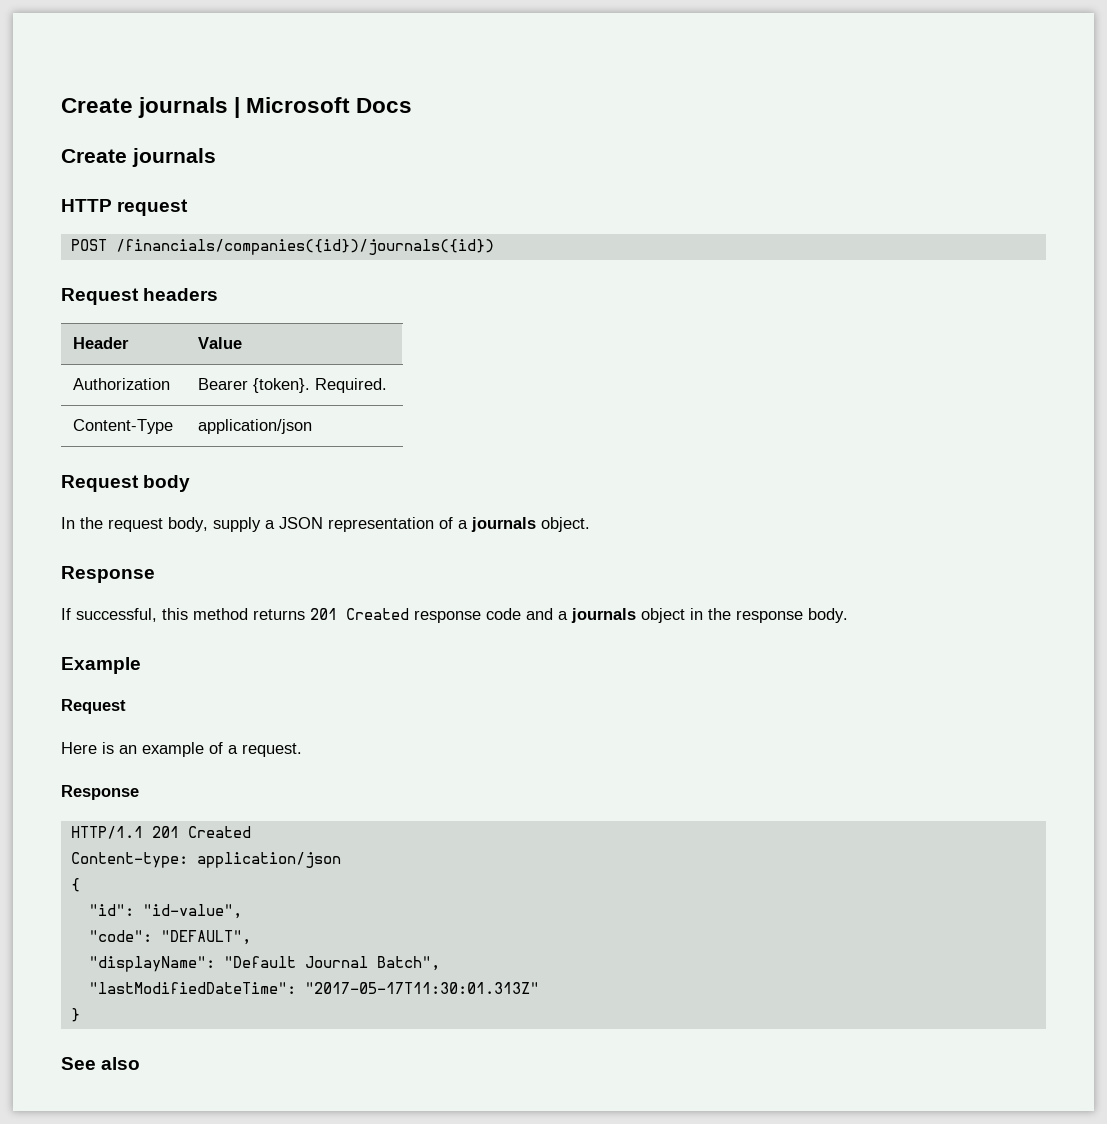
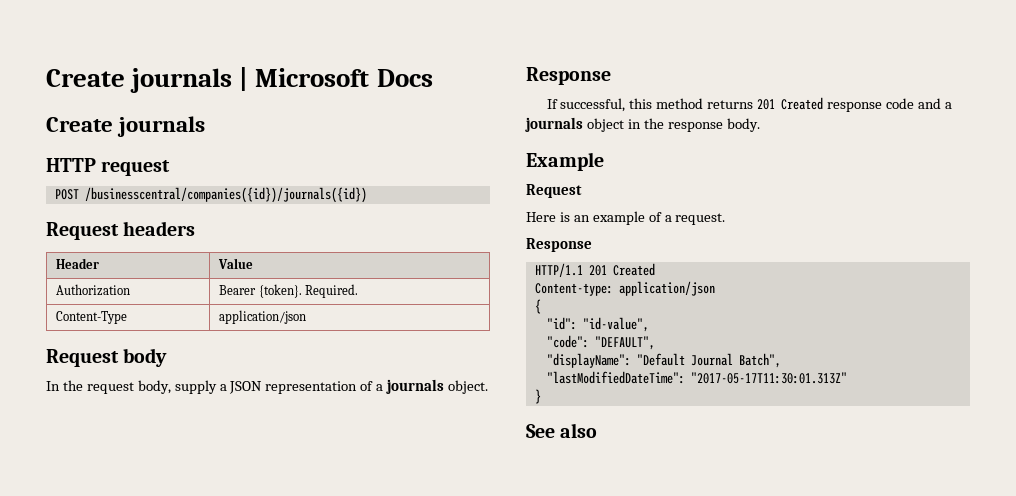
[115,239,494,255] /financials/companies({id})/journals({id}) -> [84,187,367,203] /businesscentral/companies({id})/journals({id})

